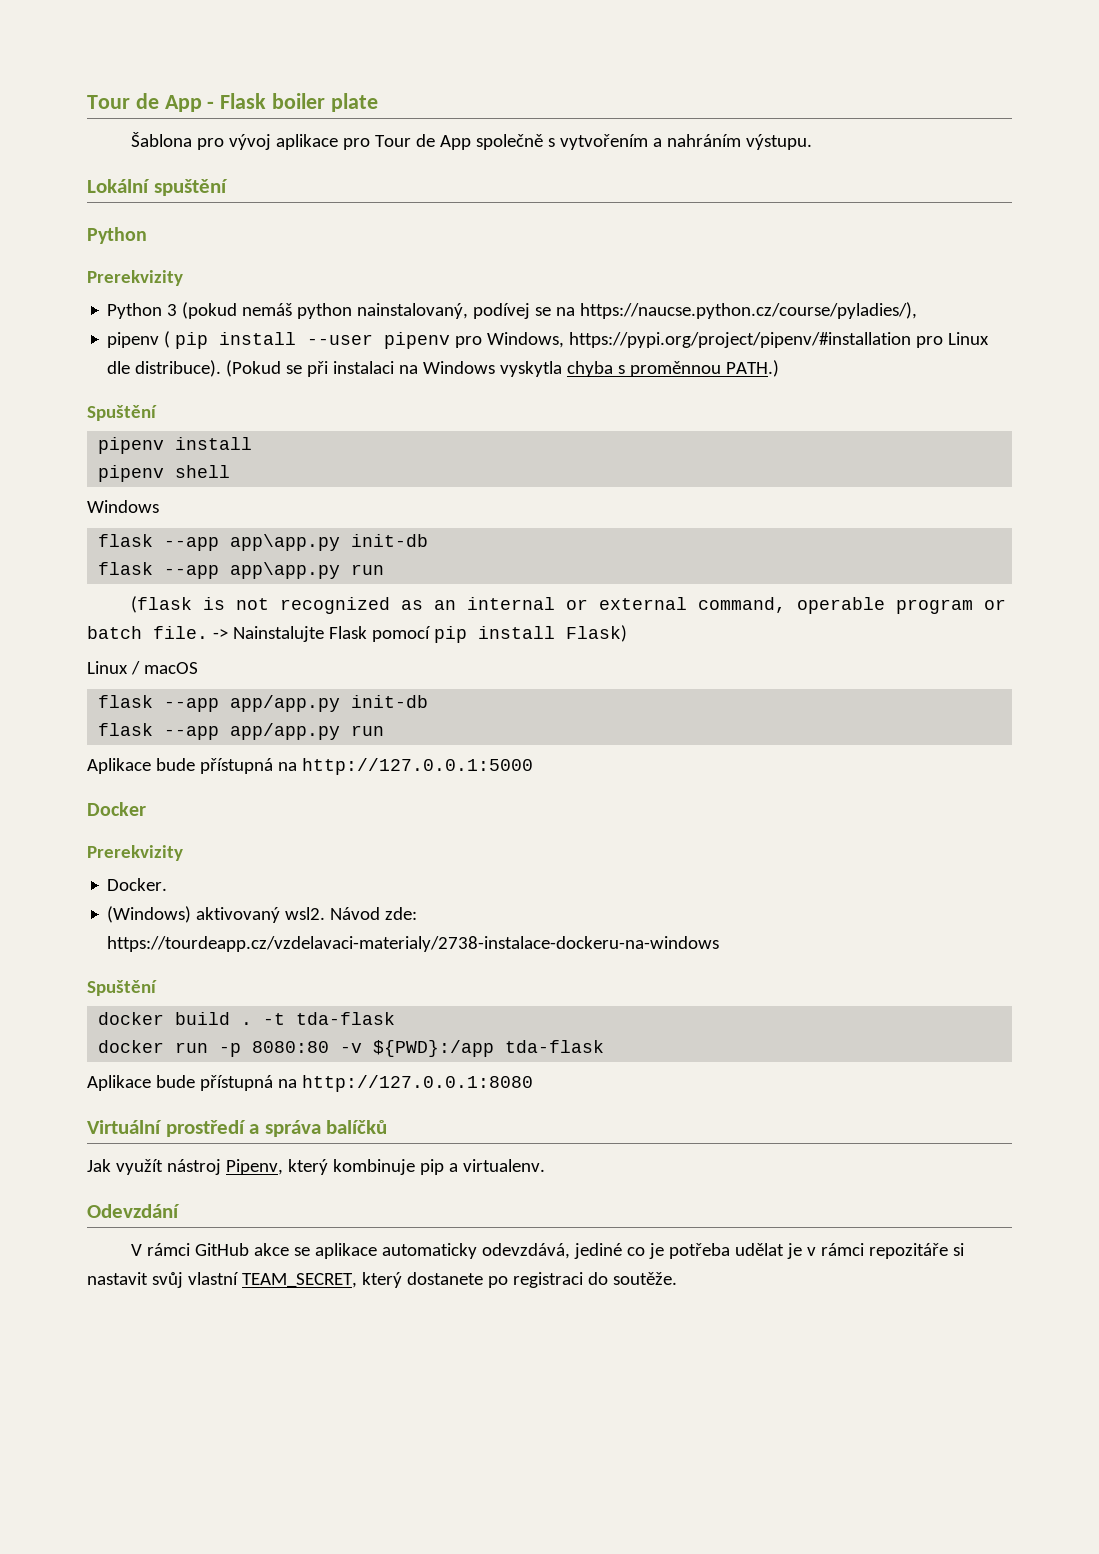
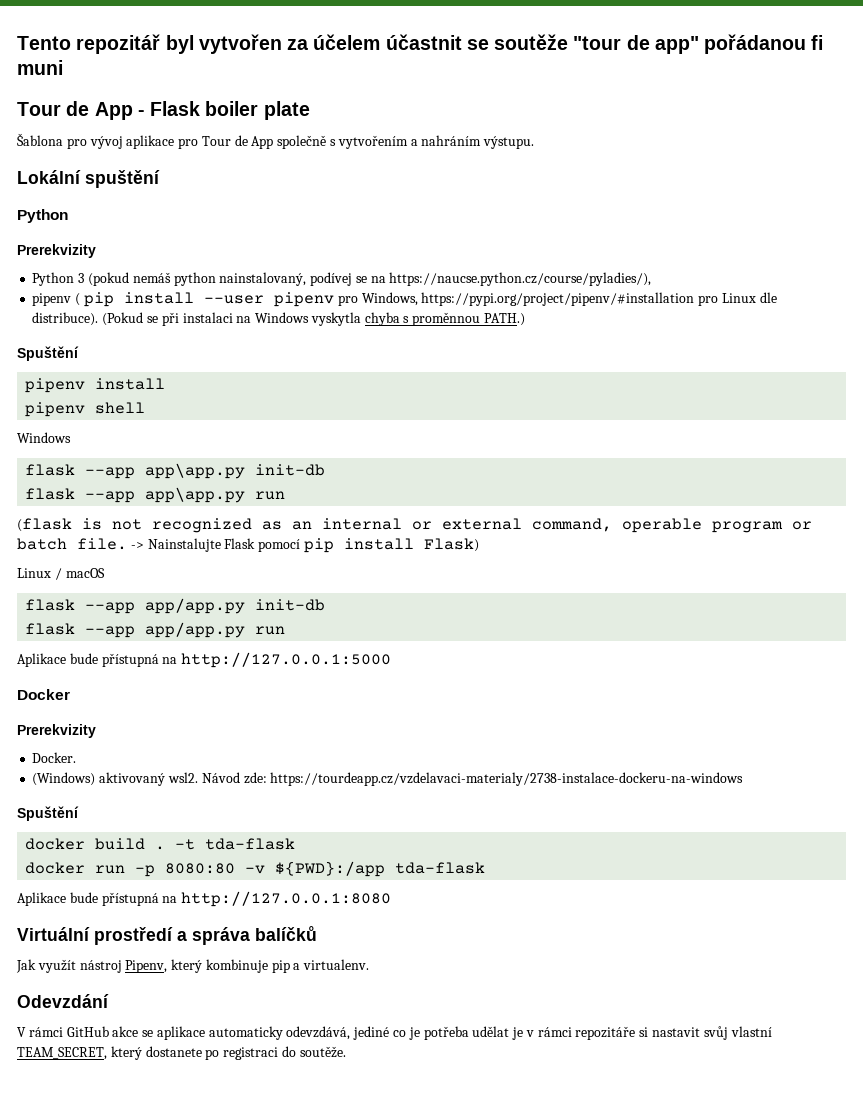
(87, 102) none -> [17,34,824,54] [17,60,63,75] Tento repozitář byl vytvořen za účelem účastnit se soutěže "tour de app" pořádanou fi muni //

